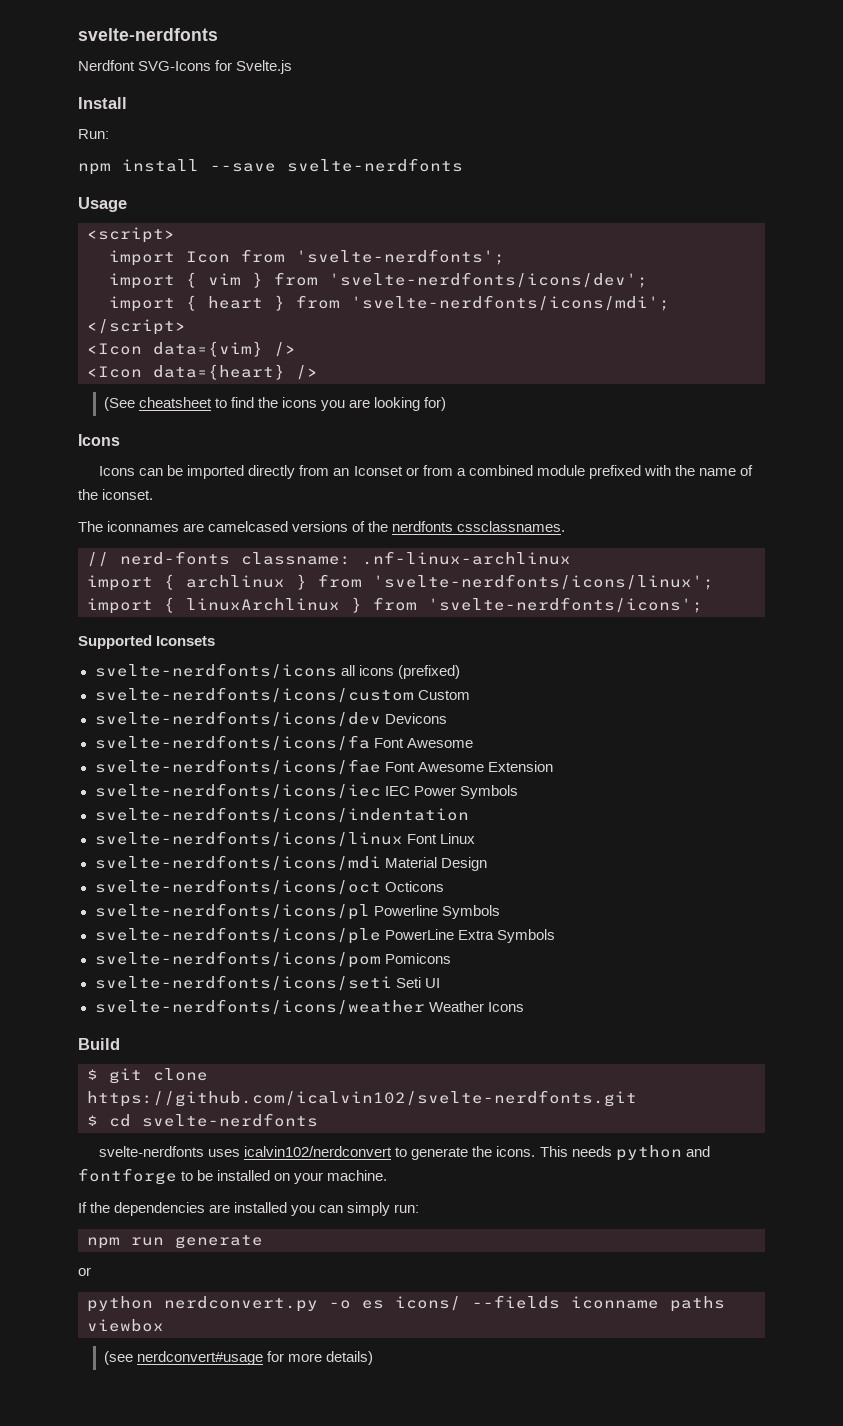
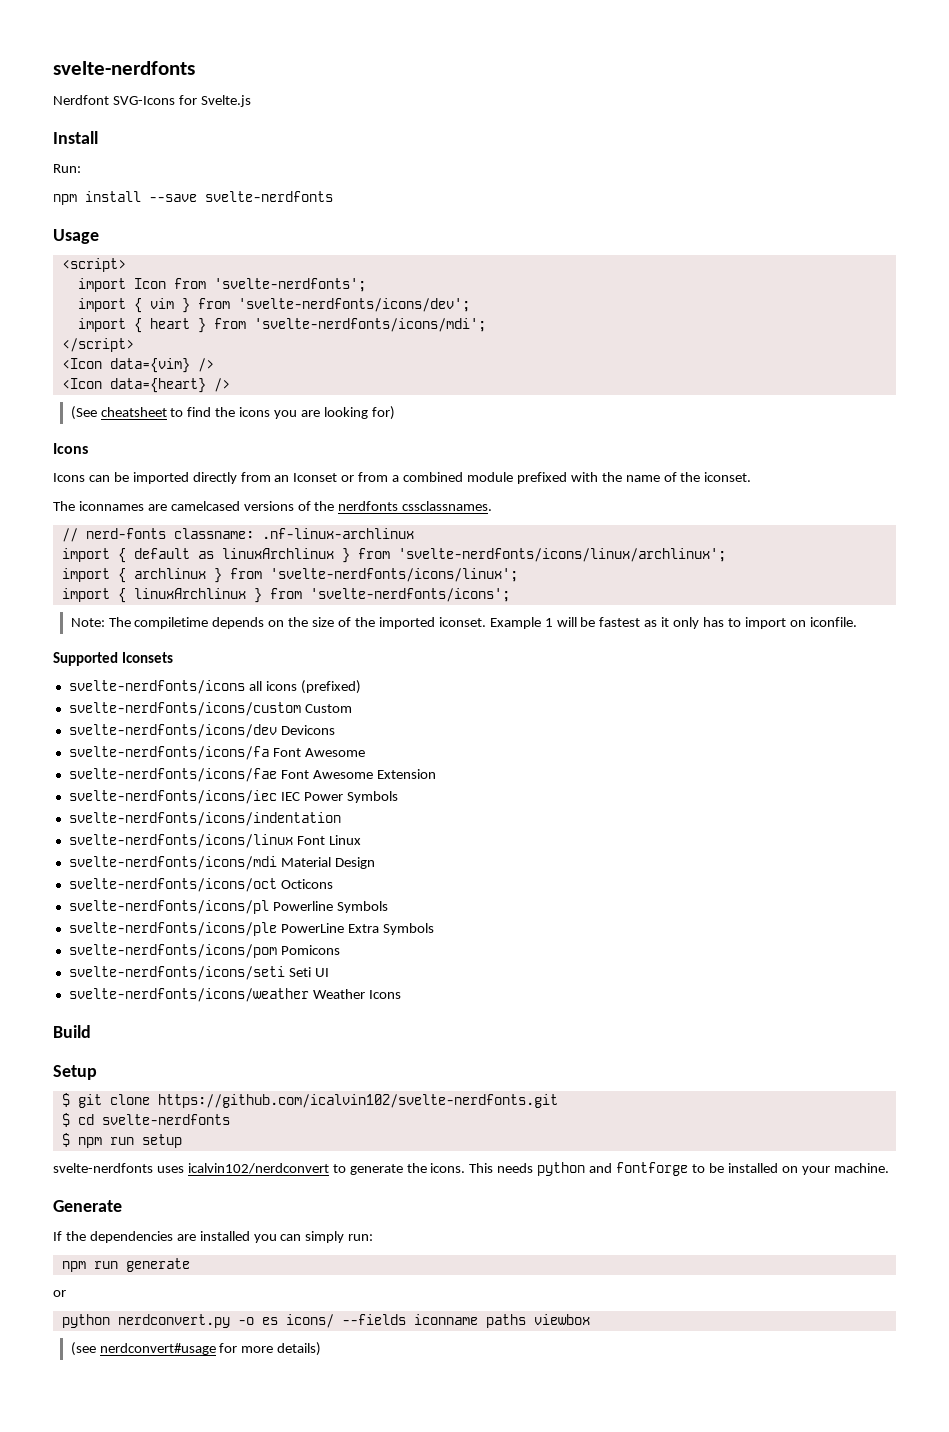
(571, 558) none -> [61,548,726,563] // import { default as linuxArchlinux } from 'svelte-nerdfonts/icons/linux/archlinux';
(703, 605) none -> [70,617,857,629] // Note: The compiletime depends on the size of the imported iconset. Example 1 will be fastest as it only has to import on iconfile.
(120, 1044) none -> [53,1065,97,1080] // Setup
(318, 1120) none -> [61,1133,182,1148] // $ npm run setup
(388, 1175) none -> [53,1200,122,1212] // Generate

